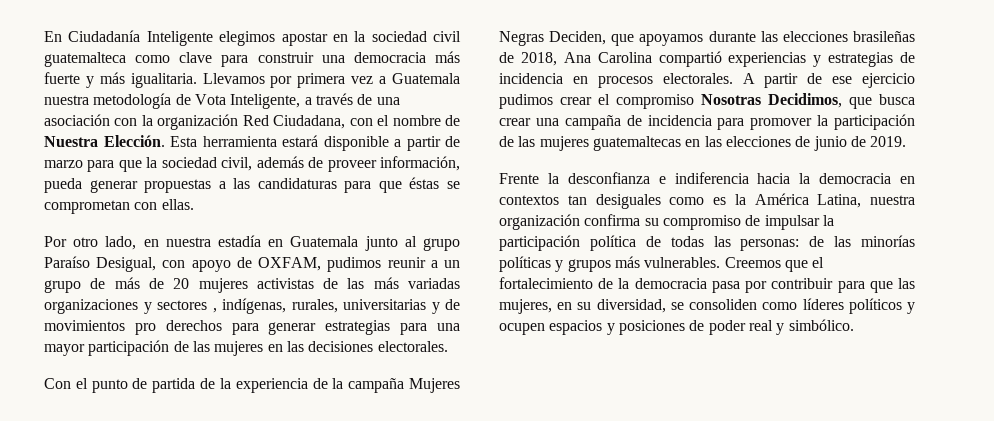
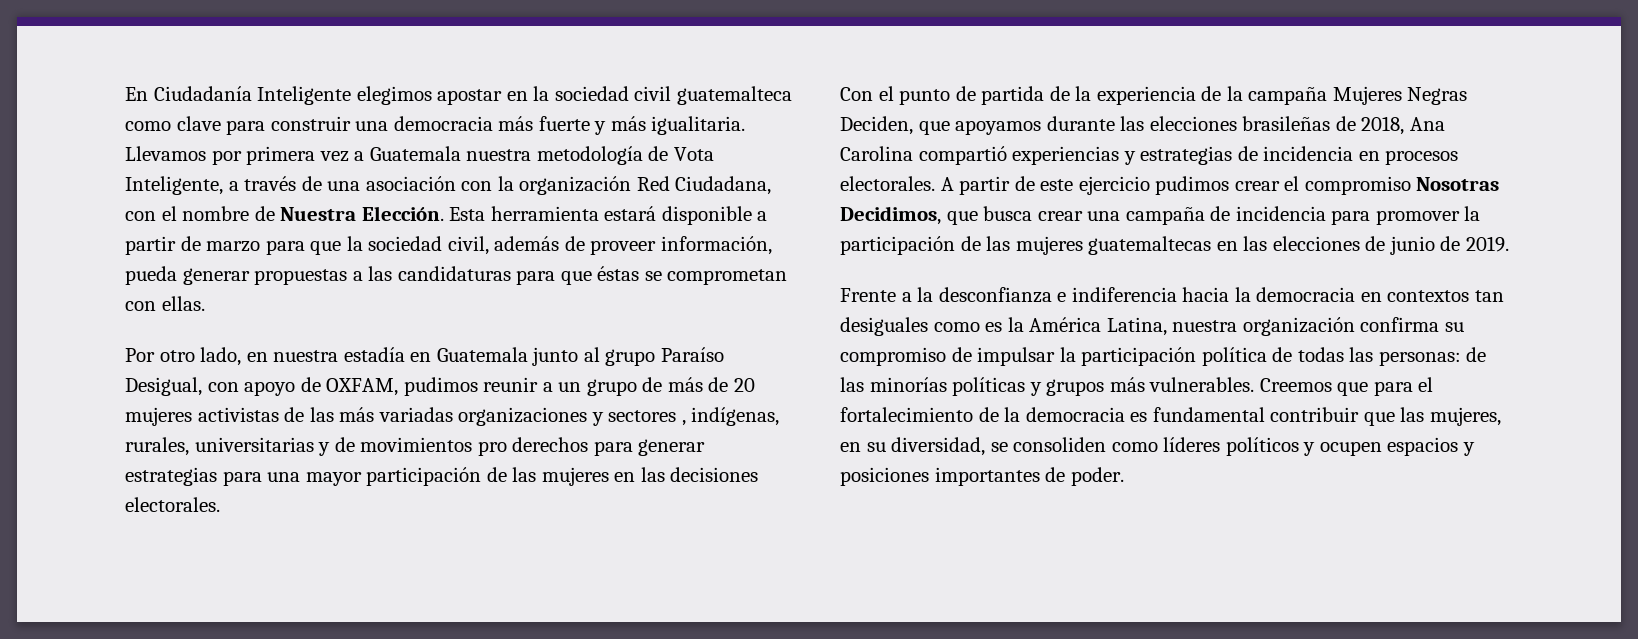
[832,76,853,84] ese -> [1040,179,1074,191] este
(539, 178) none -> [901,292,912,302] a
(808, 266) none -> [1373,381,1413,396] para
[711,278,865,293] pasa por contribuir para -> [1130,407,1360,422] es fundamental contribuir
[689,319,854,335] de poder real y simbólico. -> [934,467,1124,486] importantes de poder.

